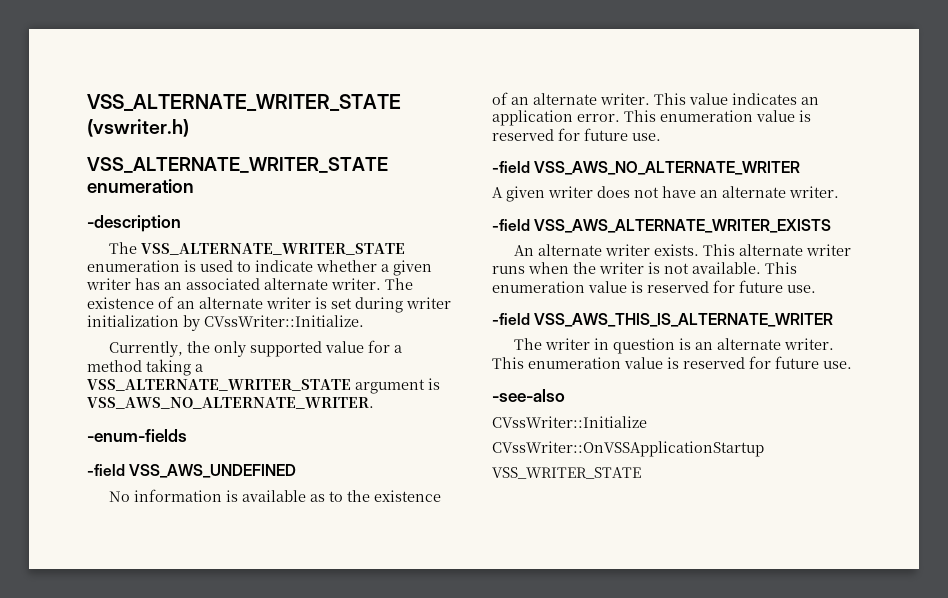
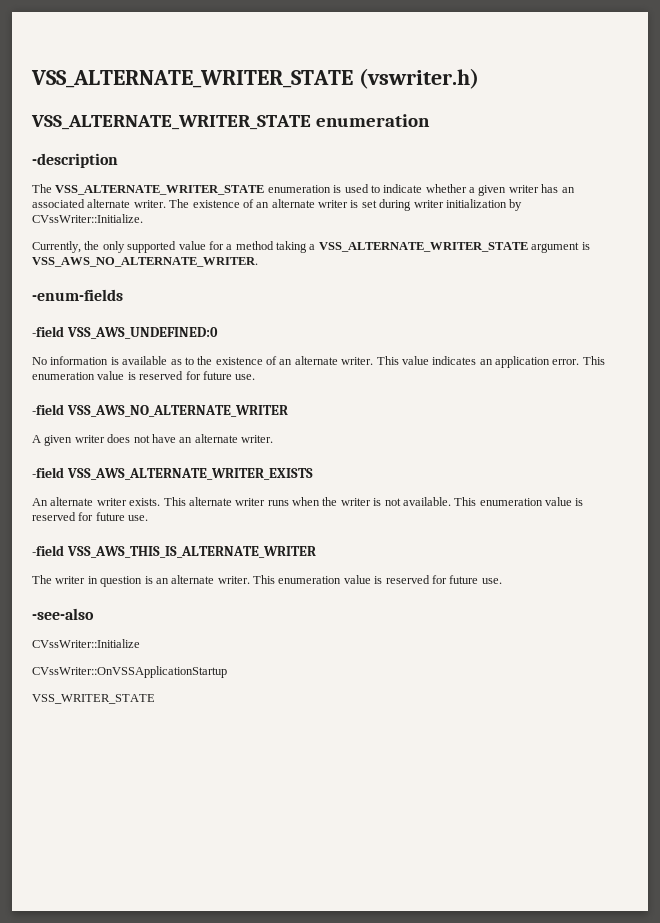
[129,464,297,478] VSS_AWS_UNDEFINED -> [66,327,218,339] VSS_AWS_UNDEFINED:0

